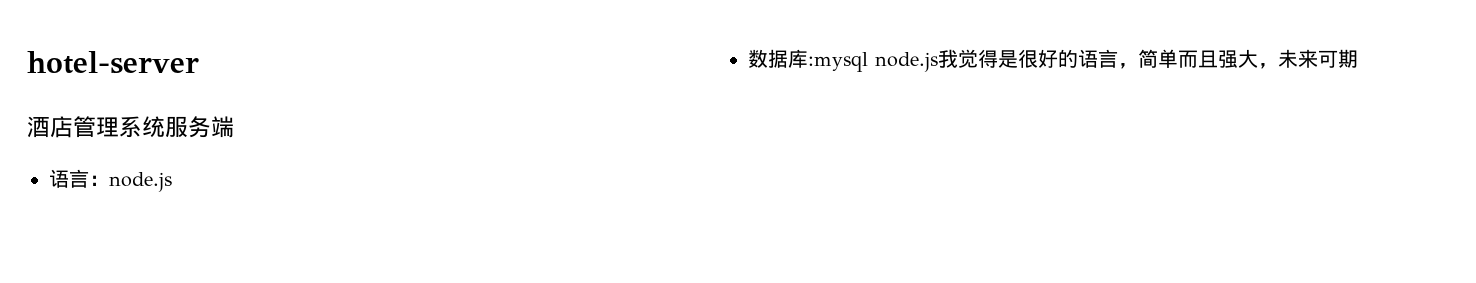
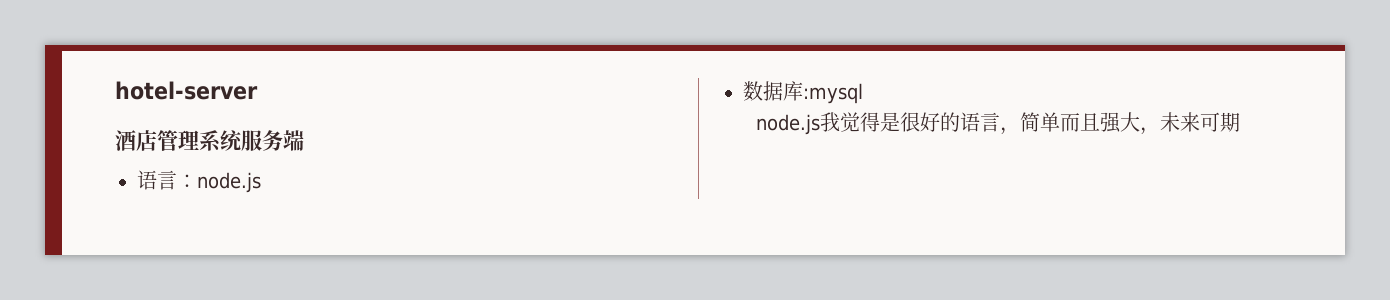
(868, 62) none -> (863, 93) //

